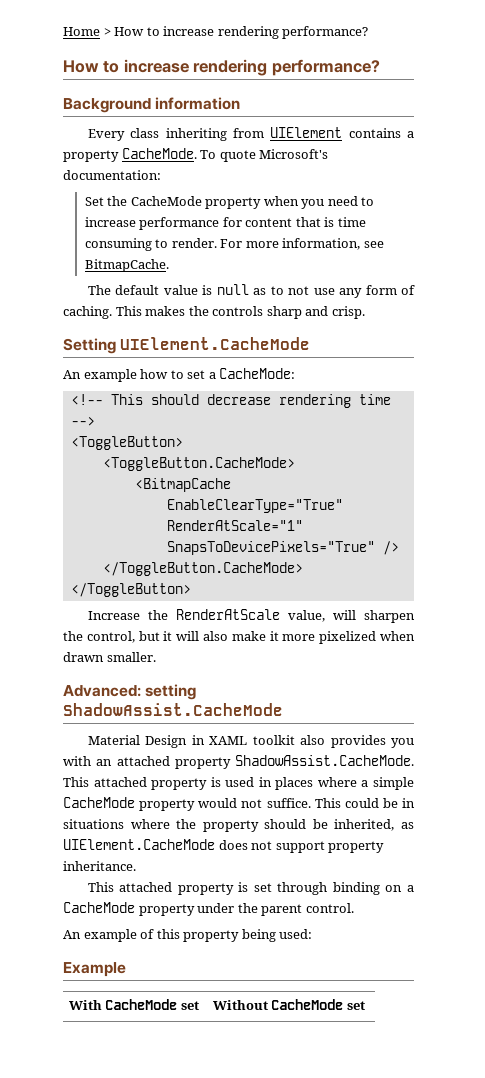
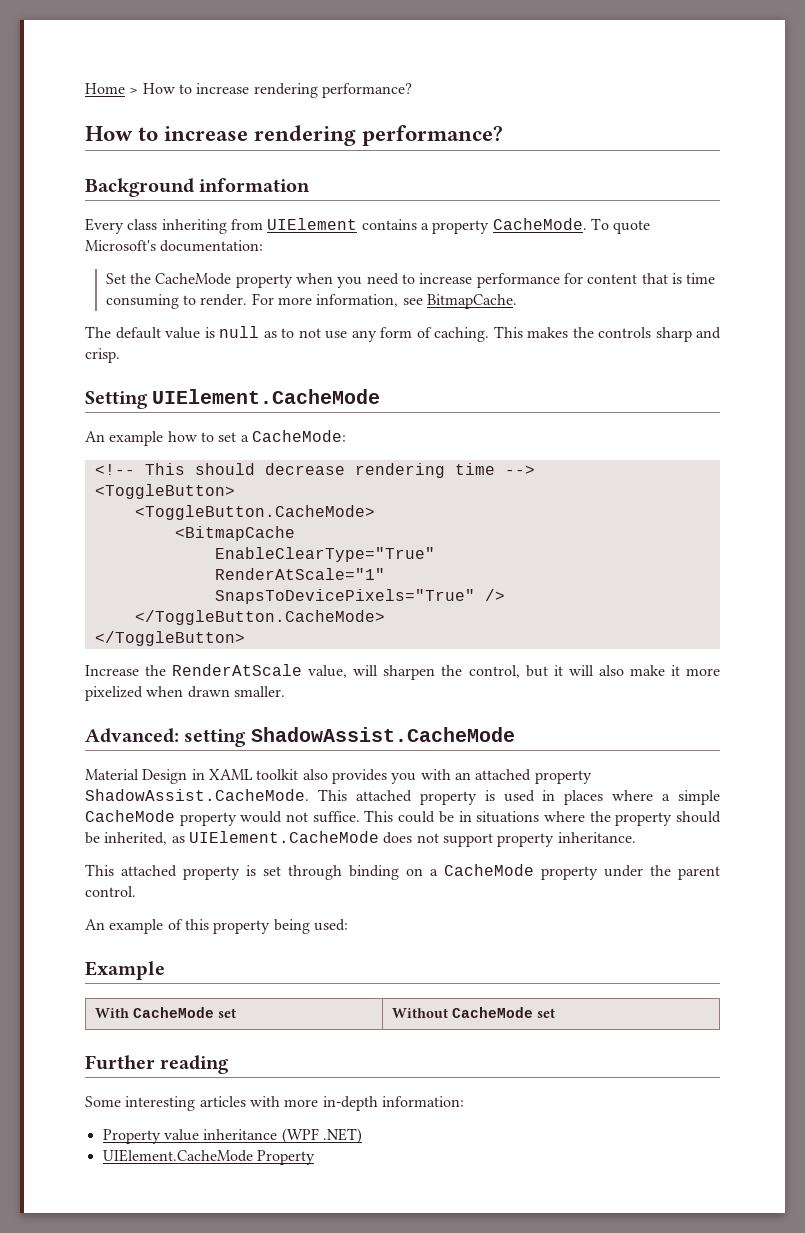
(365, 1005) none -> [85,1055,230,1074] [85,1096,464,1111] [102,1128,362,1144] [102,1149,315,1165] // Further reading // Some interesting articles with more in-depth information: // Property value inheritance (WPF .NET) // UIElement.CacheMode Property

